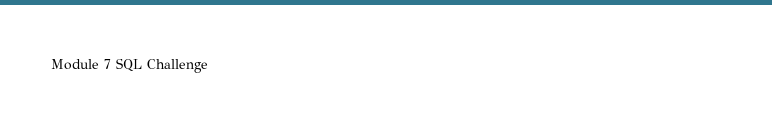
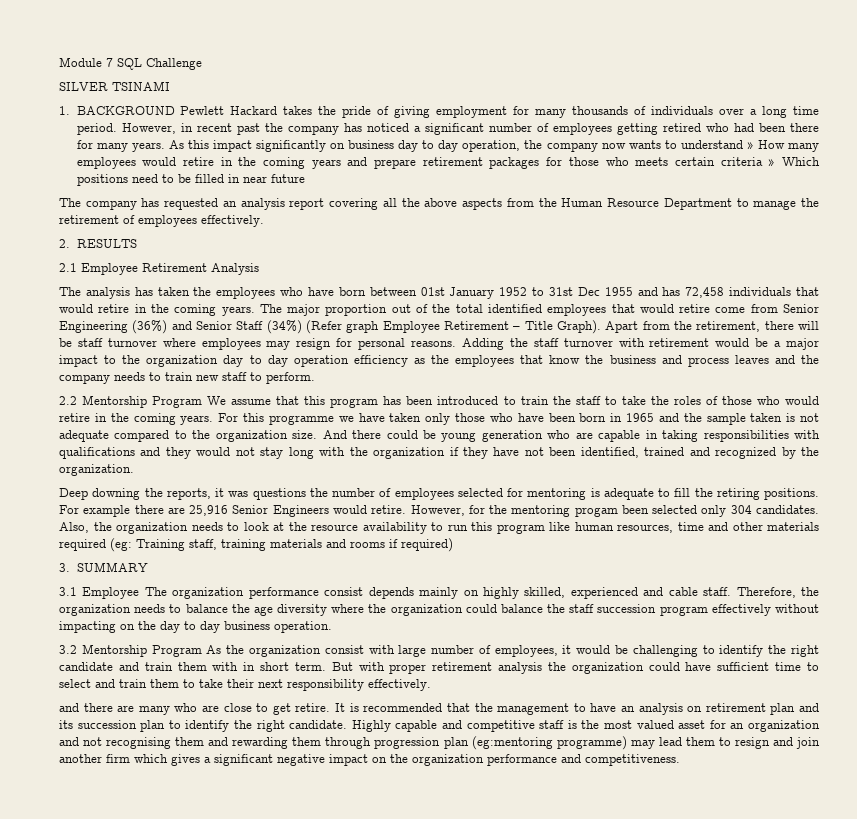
(208, 66) none -> [59,81,170,91] [59,106,820,118] [76,123,819,135] [76,140,819,152] [76,157,821,169] [76,174,305,186] [59,198,819,210] [59,215,264,227] [59,239,137,248] [59,263,259,275] [59,287,819,299] [59,304,819,316] [59,320,820,334] [59,338,820,350] [59,355,820,367] [59,372,315,384] [59,395,819,408] [59,413,820,425] [59,430,821,442] [59,447,820,459] [59,464,134,476] [59,488,819,500] [59,505,820,517] [59,522,819,534] [59,538,453,552] [59,562,148,572] [59,587,819,599] [59,604,819,616] [59,621,332,633] [59,644,819,657] [59,662,820,674] [59,679,431,691] [59,703,819,715] [59,720,821,732] [59,736,820,750] [59,754,680,766] // SILVER TSINAMI // 1. BACKGROUND Pewlett Hackard takes the pride of giving employment for many thousands of individuals over a long time period. However, in recent past the company has noticed a significant number of employees getting retired who had been there for many years. As this impact significantly on business day to day operation, the company now wants to understand » How many employees would retire in the coming years and prepare retirement packages for those who meets certain criteria » Which positions need to be filled in near future // The company has requested an analysis report covering all the above aspects from the Human Resource Department to manage the retirement of employees effectively. // 2. RESULTS // 2.1 Employee Retirement Analysis // The analysis has taken the employees who have born between 01st January 1952 to 31st Dec 1955 and has 72,458 individuals that would retire in the coming years. The major proportion out of the total identified employees that would retire come from Senior Engineering (36%) and Senior Staff (34%) (Refer graph Employee Retirement – Title Graph). Apart from the retirement, there will be staff turnover where employees may resign for personal reasons. Adding the staff turnover with retirement would be a major impact to the organization day to day operation efficiency as the employees that know the business and process leaves and the company needs to train new staff to perform. // 2.2 Mentorship Program We assume that this program has been introduced to train the staff to take the roles of those who would retire in the coming years. For this programme we have taken only those who have been born in 1965 and the sample taken is not adequate compared to the organization size. And there could be young generation who are capable in taking responsibilities with qualifications and they would not stay long with the organization if they have not been identified, trained and recognized by the organization. // Deep downing the reports, it was questions the number of employees selected for mentoring is adequate to fill the retiring positions. For example there are 25,916 Senior Engineers would retire. However, for the mentoring progam been selected only 304 candidates. Also, the organization needs to look at the resource availability to run this program like human resources, time and other materials required (eg: Training staff, training materials and rooms if required) // 3. SUMMARY // 3.1 Employee The organization performance consist depends mainly on highly skilled, experienced and cable staff. Therefore, the organization needs to balance the age diversity where the organization could balance the staff succession program effectively without impacting on the day to day business operation. // 3.2 Mentorship Program As the organization consist with large number of employees, it would be challenging to identify the right candidate and train them with in short term. But with proper retirement analysis the organization could have sufficient time to select and train them to take their next responsibility effectively. // and there are many who are close to get retire. It is recommended that the management to have an analysis on retirement plan and its succession plan to identify the right candidate. Highly capable and competitive staff is the most valued asset for an organization and not recognising them and rewarding them through progression plan (eg:mentoring programme) may lead them to resign and join another firm which gives a significant negative impact on the organization performance and competitiveness.

